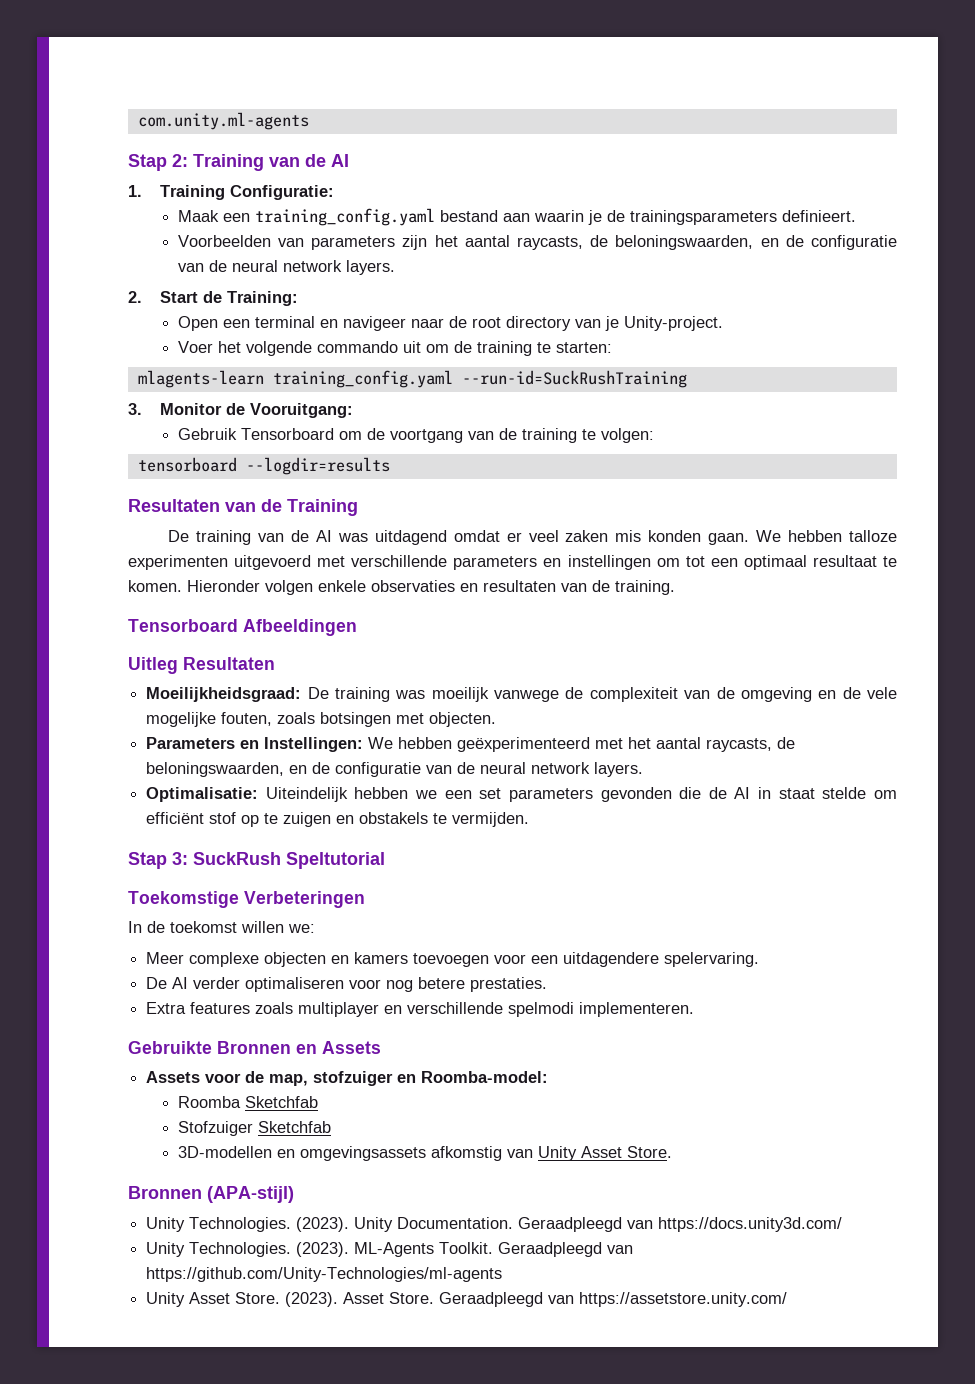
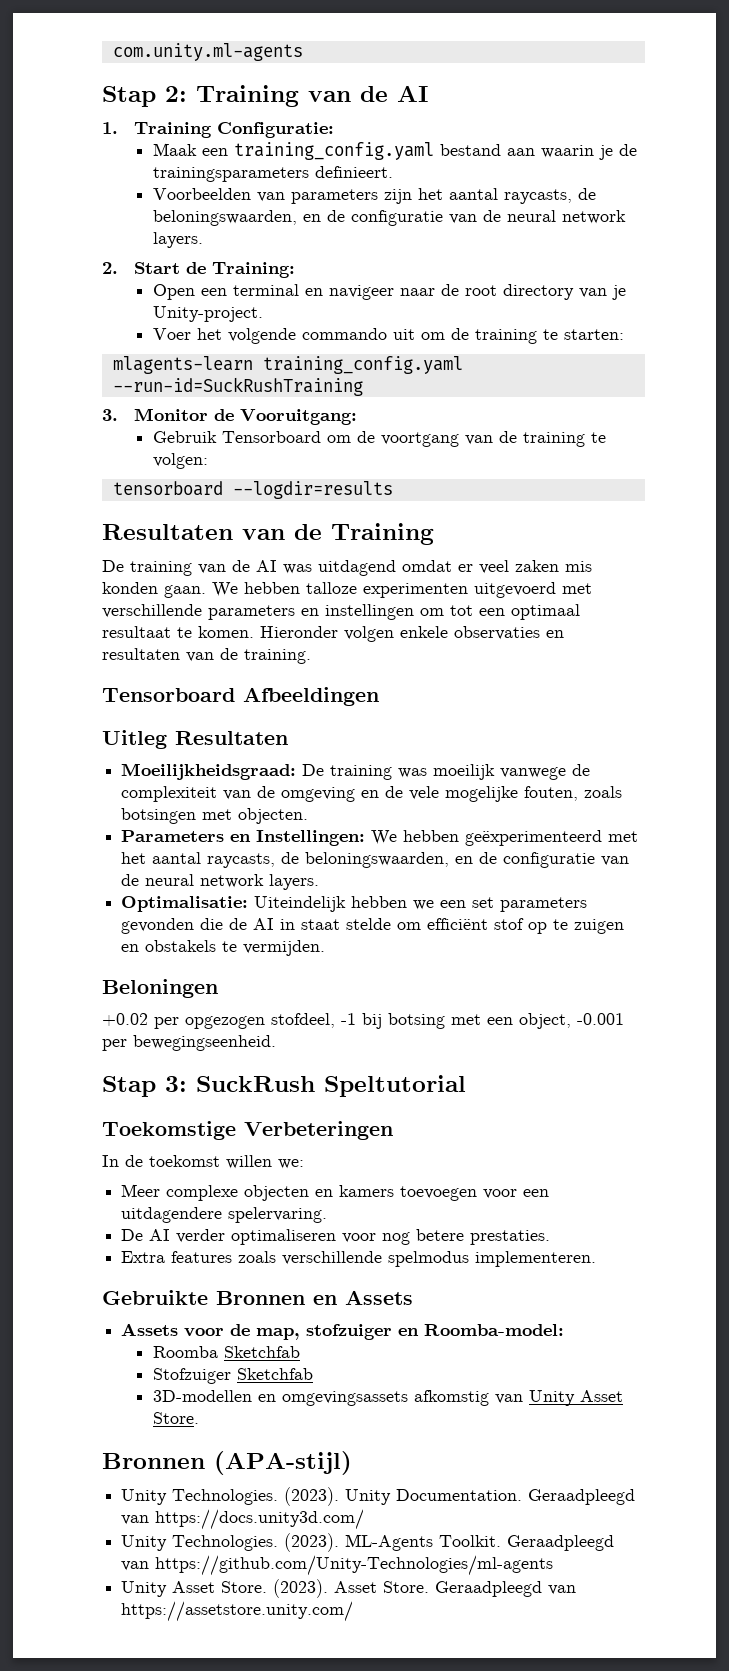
(530, 819) none -> [102,979,218,998] [102,1013,624,1029] [102,1035,276,1051] // Beloningen // +0.02 per opgezogen stofdeel, -1 bij botsing met een object, -0.001 per bewegingseenheid.
[298,1002,575,1017] multiplayer en verschillende spelmodi -> [282,1251,470,1267] verschillende spelmodus

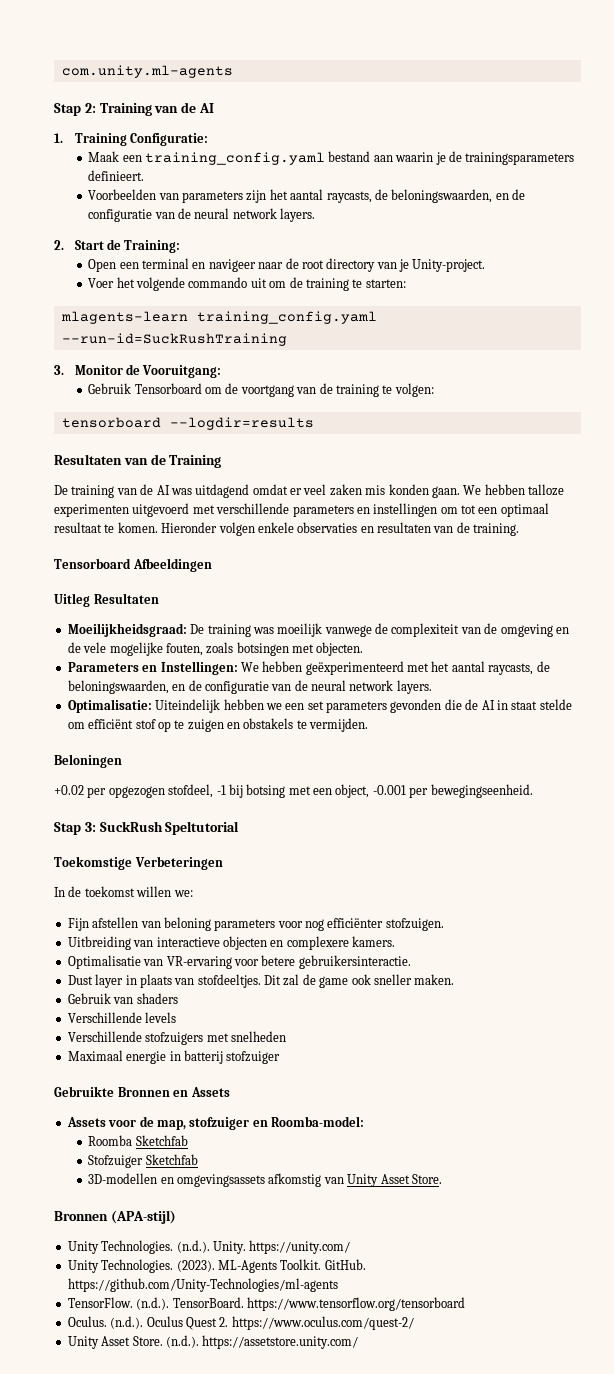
[121,1184,550,1201] [121,1207,328,1223] [121,1229,551,1245] [121,1251,597,1267] Meer complexe objecten en kamers toevoegen voor een uitdagendere spelervaring. // De AI verder optimaliseren voor nog betere prestaties. // Extra features zoals verschillende spelmodus implementeren. -> [67,917,444,931] [67,936,395,950] [67,955,411,969] [67,974,455,988] [67,993,178,1004] [67,1012,177,1023] [67,1031,286,1045] [67,1050,281,1064] Fijn afstellen van beloning parameters voor nog efficiënter stofzuigen. // Uitbreiding van interactieve objecten en complexere kamers. // Optimalisatie van VR-ervaring voor betere gebruikersinteractie. // Dust layer in plaats van stofdeeltjes. Dit zal de game ook sneller maken. // Gebruik van shaders // Verschillende levels // Verschillende stofzuigers met snelheden // Maximaal energie in batterij stofzuiger
[284,1487,636,1506] [121,1509,365,1530] (2023). Unity Documentation. Geraadpleegd van https://docs.unity3d.com/ -> [176,1240,351,1254] (n.d.). Unity. https://unity.com/
[507,1535,615,1551] [121,1561,150,1571] Geraadpleegd van -> [324,1259,366,1270] GitHub.
[121,1579,577,1598] Unity Asset Store. (2023). Asset Store. Geraadpleegd van -> [67,1297,465,1311] [67,1316,414,1330] [67,1335,199,1349] TensorFlow. (n.d.). TensorBoard. https://www.tensorflow.org/tensorboard // Oculus. (n.d.). Oculus Quest 2. https://www.oculus.com/quest-2/ // Unity Asset Store. (n.d.).

